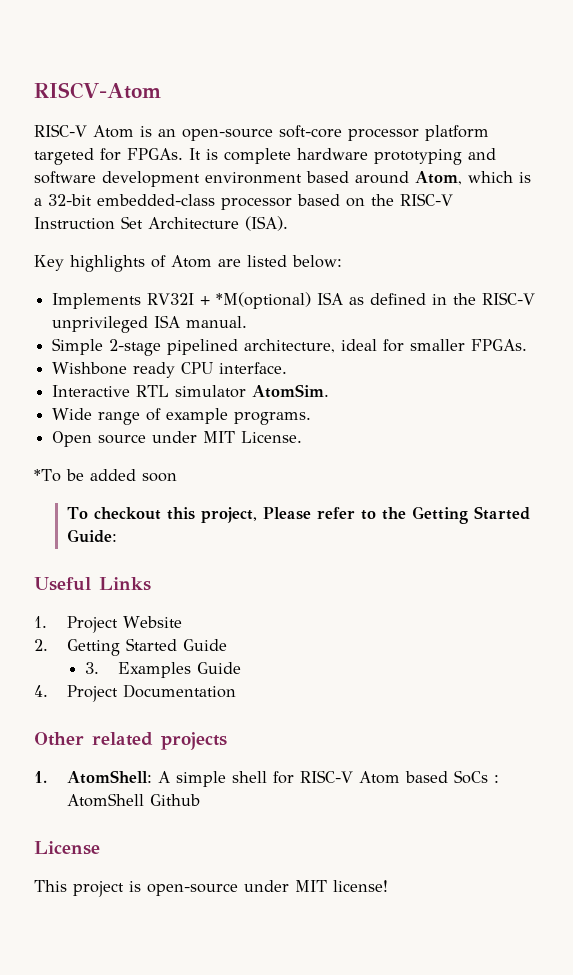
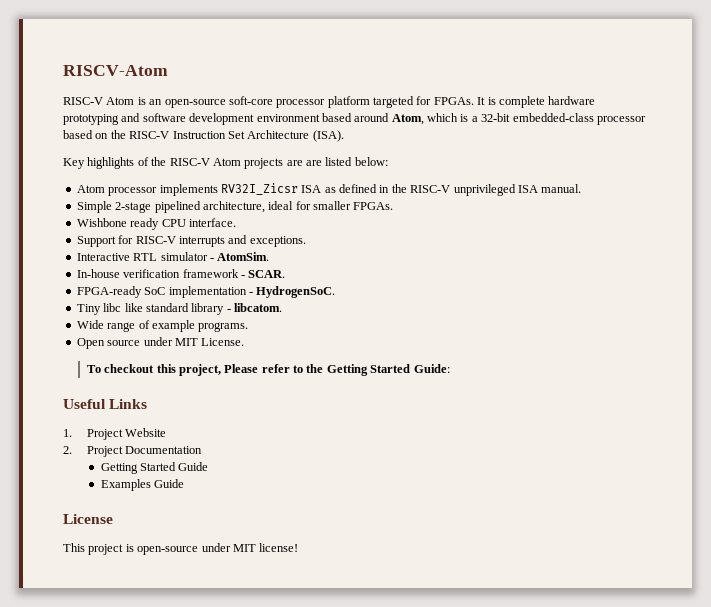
[171,255,212,268] Atom -> [151,157,303,169] the RISC-V Atom projects are
[52,292,312,309] Implements RV32I + *M(optional) -> [76,183,298,196] Atom processor implements RV32I_Zicsr
(288, 368) none -> [76,235,306,247] // Support for RISC-V interrupts and exceptions.
(247, 391) none -> [209,258,214,261] -
(330, 391) none -> [76,269,286,278] [76,286,336,298] [76,303,282,315] // In-house verification framework - SCAR. // FPGA-ready SoC implementation - HydrogenSoC. // Tiny libc like standard library - libcatom.
[34,469,177,482] // *To be added soon -> (245, 342) none
(48, 645) none -> [86,446,203,457] Project Documentation //
[84,662,99,674] 3. -> (209, 466) none
[34,684,236,702] [34,732,227,750] [34,770,499,787] [66,793,200,807] // 4. Project Documentation // Other related projects // 1. AtomShell: A simple shell for RISC-V Atom based SoCs : AtomShell Github -> (184, 483) none

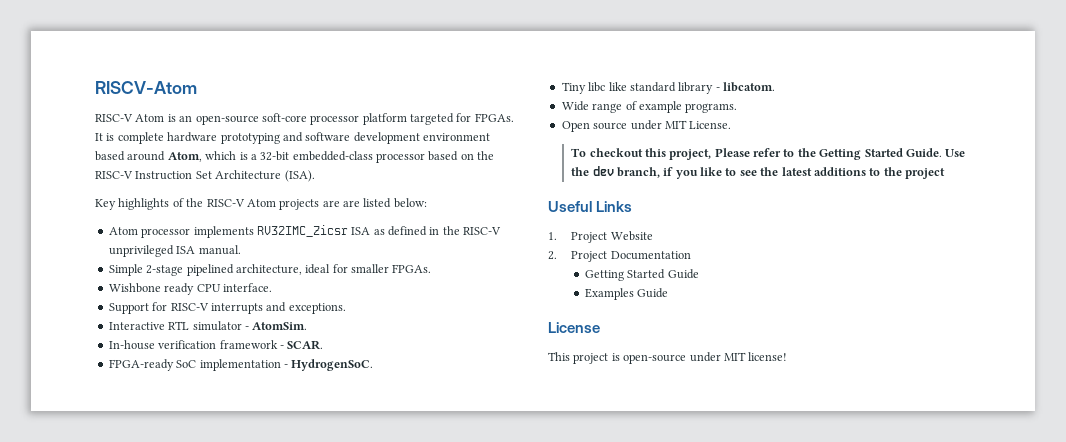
[220,183,298,195] RV32I_Zicsr -> [256,225,348,237] RV32IMC_Zicsr
[413,364,450,373] Guide: -> [905,148,966,157] [571,166,946,179] Guide. Use the dev branch, if you like to see the latest additions to the project

